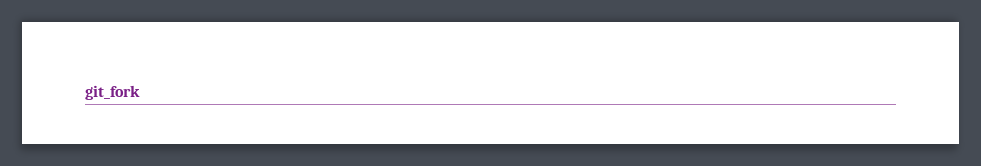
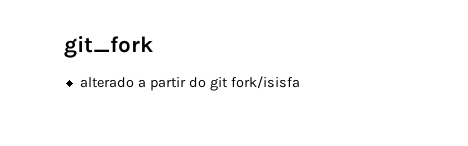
(140, 92) none -> [79,76,300,91] // alterado a partir do git fork/isisfa

